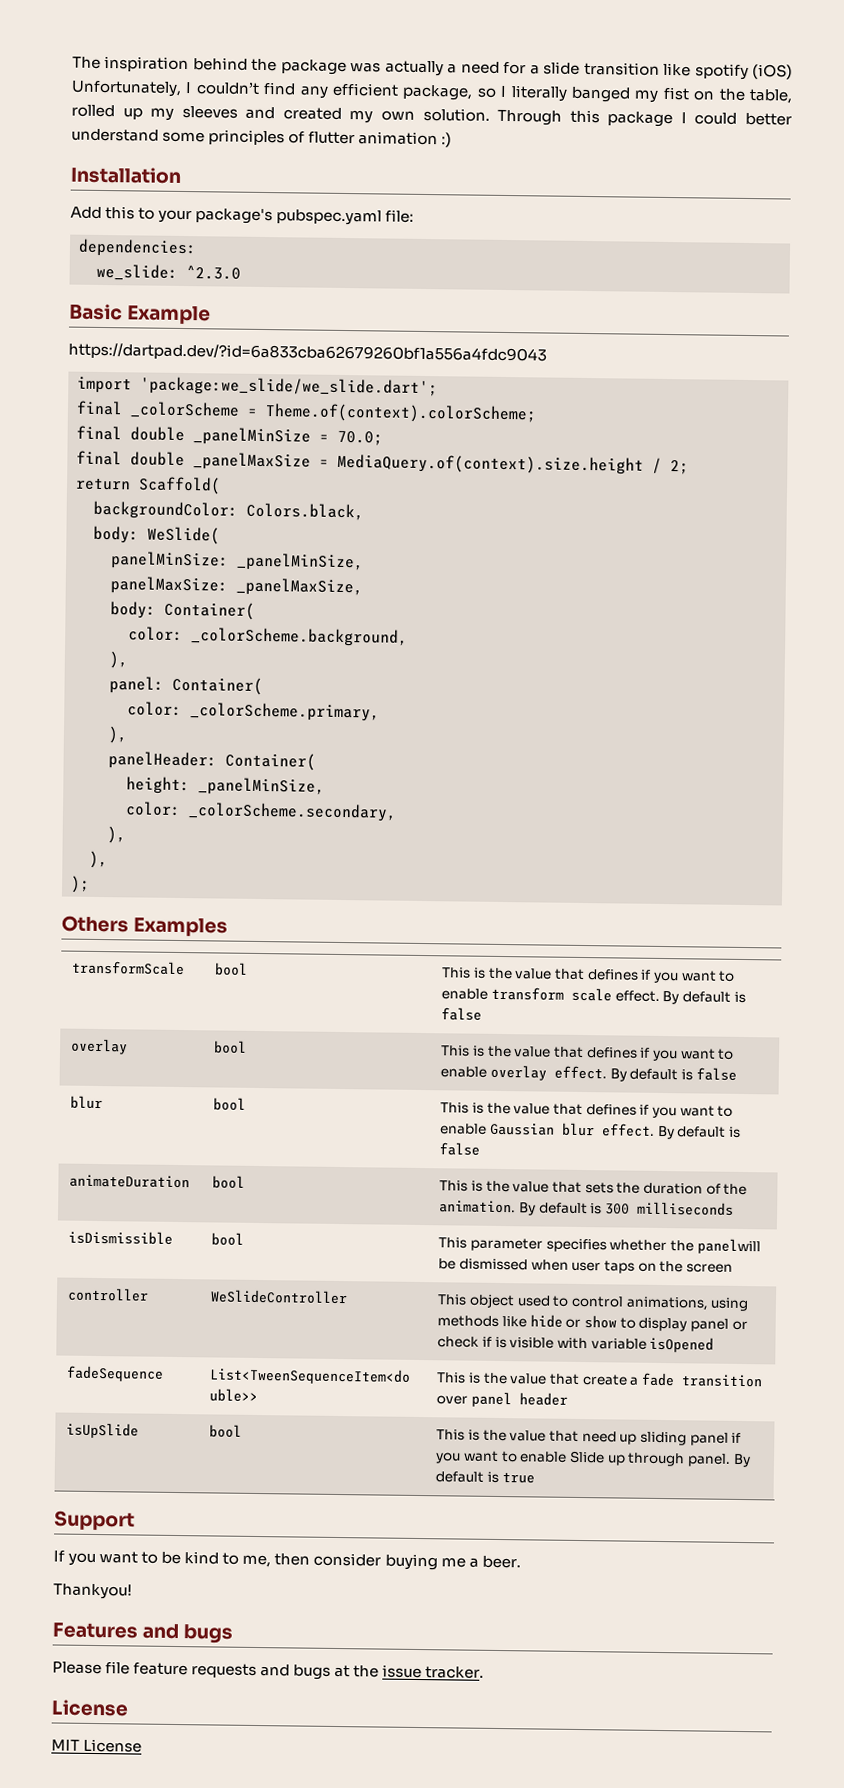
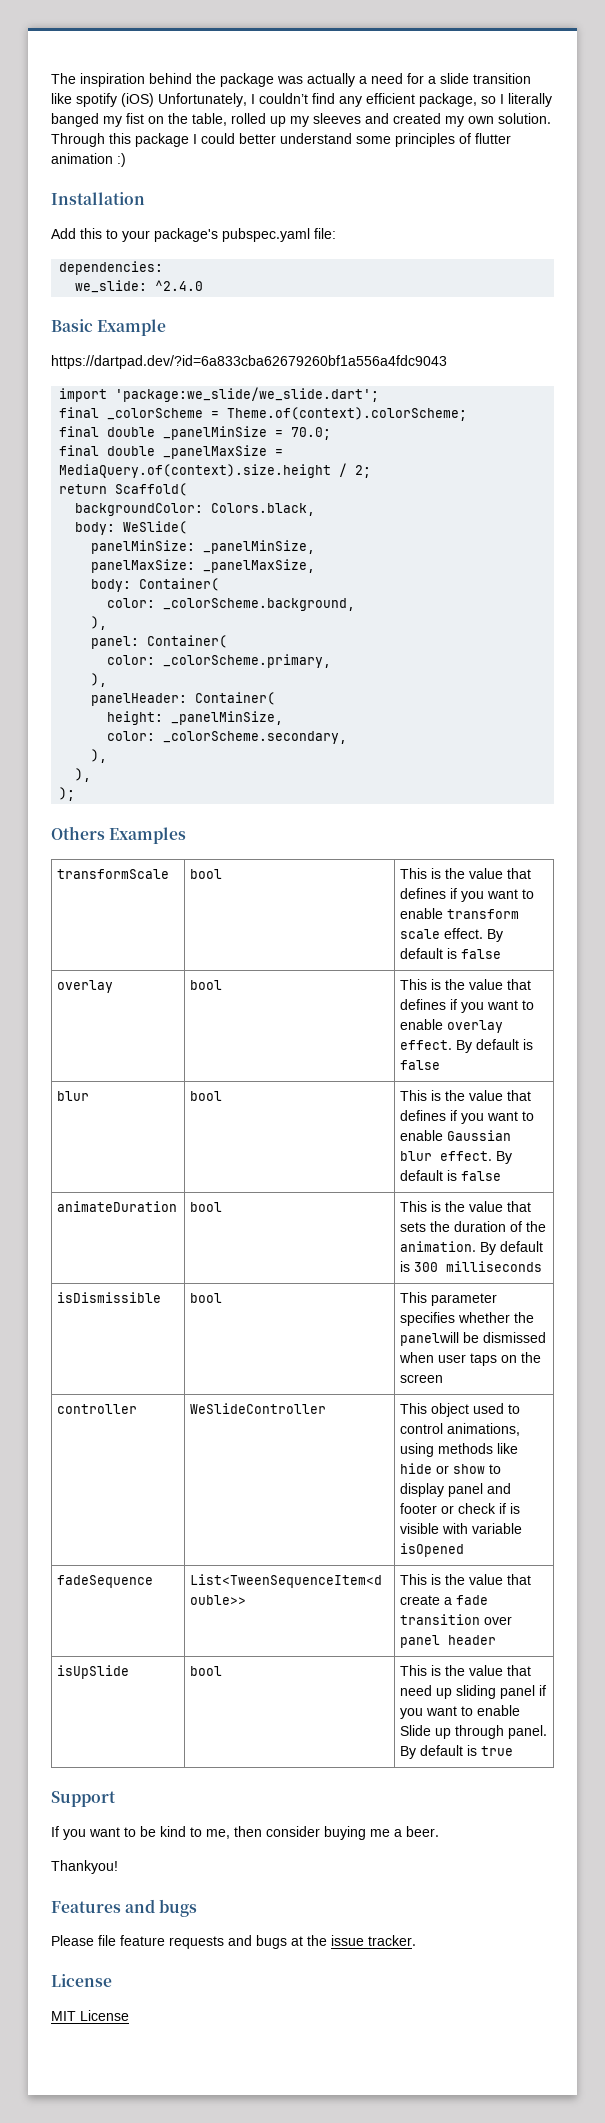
[186,265,241,280] ^2.3.0 -> [155,280,204,291] ^2.4.0
(729, 1325) none -> [487,1483,512,1494] [400,1503,438,1514] and footer

